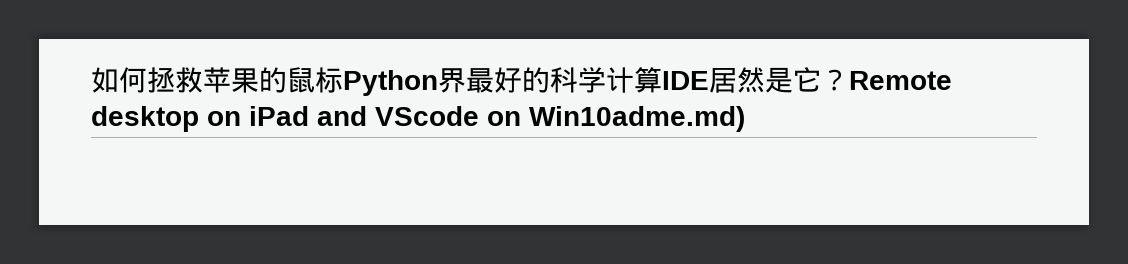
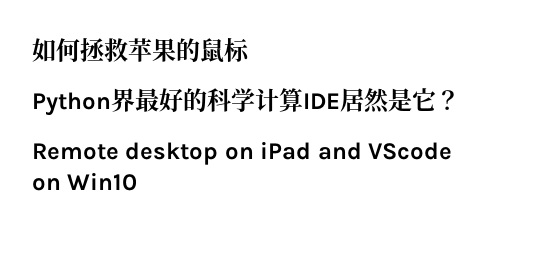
(343, 80) none -> (250, 50) //
(849, 80) none -> (460, 100) //
[529,106,745,132] Win10adme.md) -> [67,172,138,191] Win10

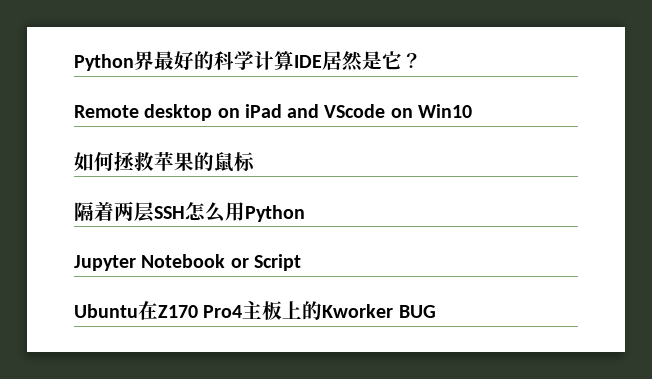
[32,38,250,63] 如何拯救苹果的鼠标 // -> (74, 62) none
(138, 181) none -> [74,151,255,172] [74,201,305,222] [74,254,301,271] [74,301,436,320] // 如何拯救苹果的鼠标 // 隔着两层SSH怎么用Python // Jupyter Notebook or Script // Ubuntu在Z170 Pro4主板上的Kworker BUG

